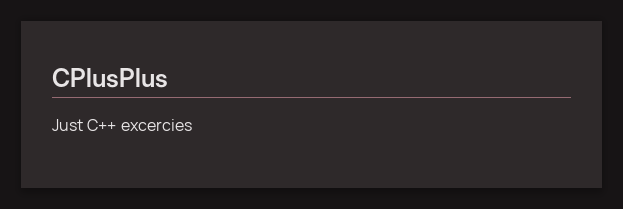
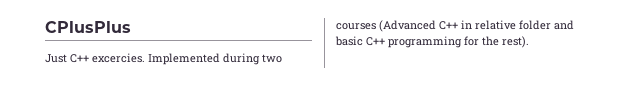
[120,119,192,131] excercies -> [92,53,282,65] [336,20,574,32] [335,36,529,48] excercies. Implemented during two courses (Advanced C++ in relative folder and basic C++ programming for the rest).

